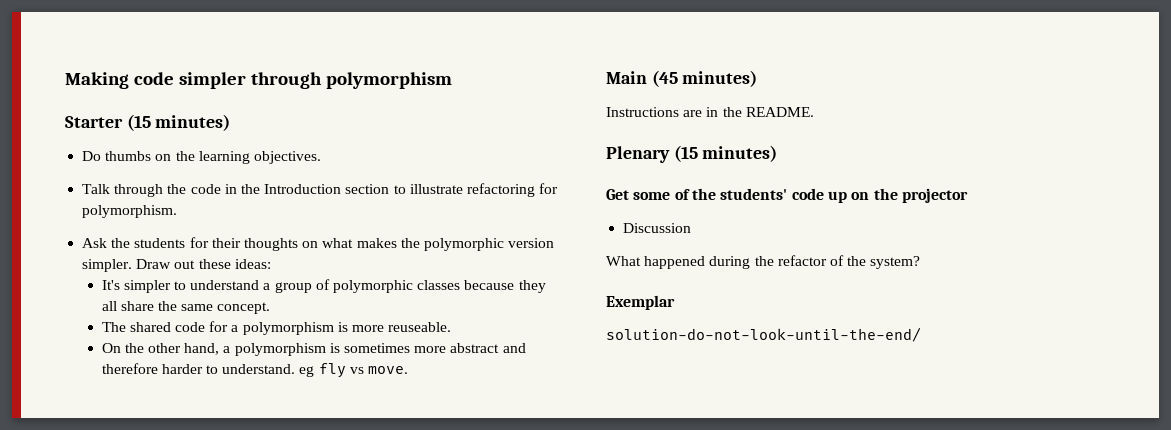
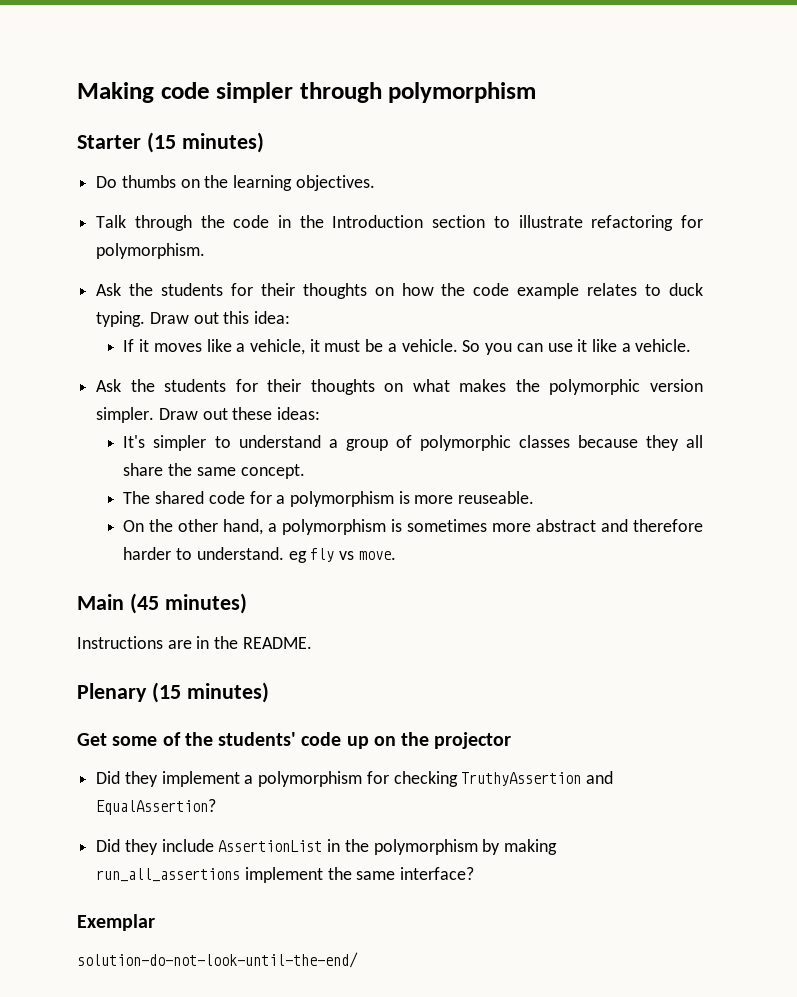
(178, 211) none -> [96,283,703,299] [96,311,291,327] [123,339,692,355] // Ask the students for their thoughts on how the code example relates to duck typing. Draw out this idea: // If it moves like a vehicle, it must be a vehicle. So you can use it like a vehicle.
[623,223,692,233] [606,255,921,269] Discussion // What happened during the refactor of the system? -> [96,771,614,787] [96,799,217,815] [96,839,558,855] [96,867,475,883] Did they implement a polymorphism for checking TruthyAssertion and EqualAssertion? // Did they include AssertionList in the polymorphism by making run_all_assertions implement the same interface?

